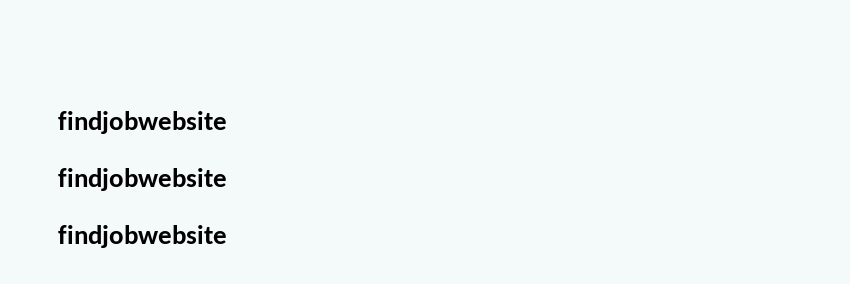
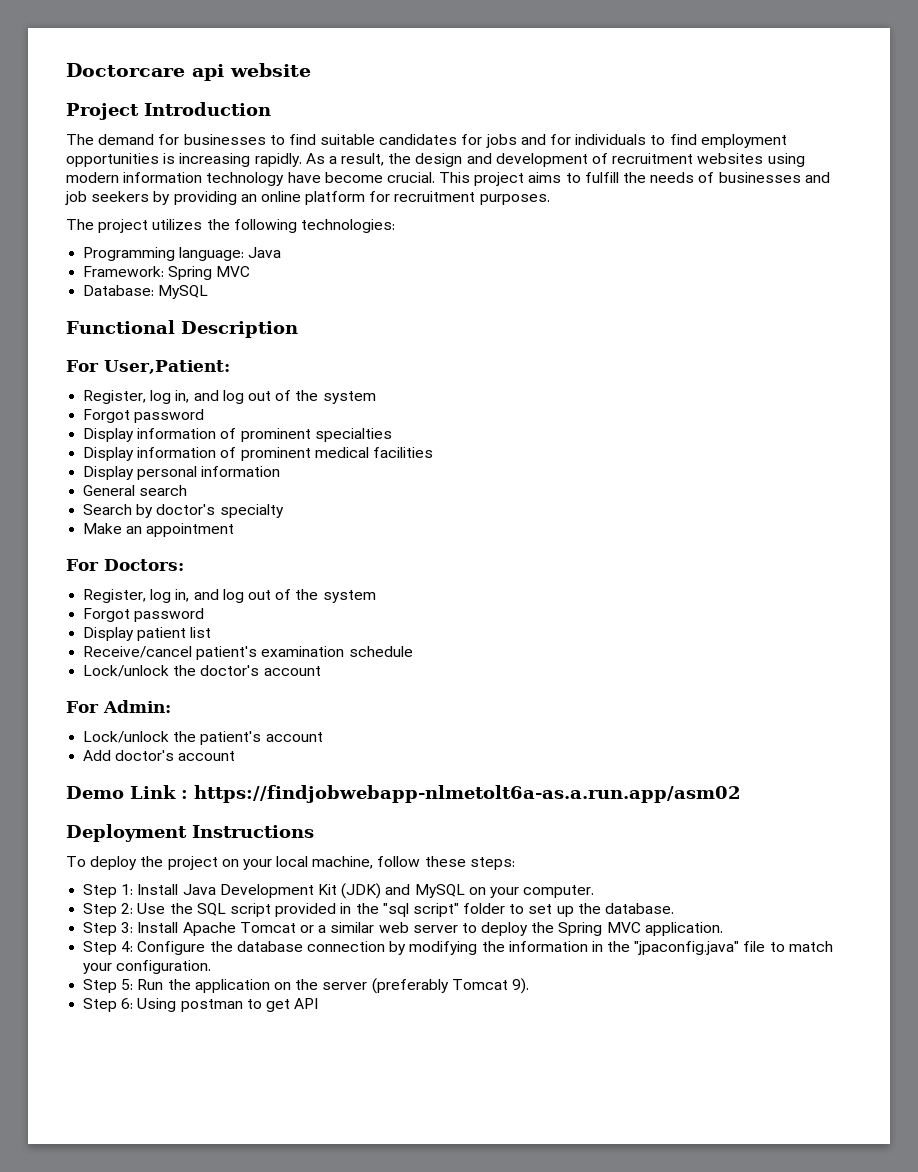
[58,111,227,134] [58,168,227,191] [58,225,227,248] findjobwebsite // findjobwebsite // findjobwebsite -> [66,63,311,81] [66,102,271,120] [66,134,787,148] [66,153,805,167] [66,172,830,186] [65,191,550,205] [66,219,395,233] [83,247,282,261] [83,266,251,280] [83,285,209,299] [66,320,298,338] [66,360,230,374] [83,390,376,404] [83,409,205,423] [83,428,392,442] [83,447,433,461] [83,466,281,480] [83,485,188,496] [83,504,284,518] [83,523,235,537] [66,559,184,571] [83,589,376,603] [83,608,205,622] [83,627,212,641] [83,646,413,660] [83,665,321,677] [66,700,171,713] [83,731,323,745] [83,750,236,761] [66,785,741,803] [66,824,314,842] [66,856,515,870] [83,883,595,899] [83,903,675,917] [83,922,723,936] [83,941,833,955] [83,960,212,974] [83,978,529,994] [83,998,319,1012] Doctorcare api website // Project Introduction // The demand for businesses to find suitable candidates for jobs and for individuals to find employment opportunities is increasing rapidly. As a result, the design and development of recruitment websites using modern information technology have become crucial. This project aims to fulfill the needs of businesses and job seekers by providing an online platform for recruitment purposes. // The project utilizes the following technologies: // Programming language: Java // Framework: Spring MVC // Database: MySQL // Functional Description // For User,Patient: // Register, log in, and log out of the system // Forgot password // Display information of prominent specialties // Display information of prominent medical facilities // Display personal information // General search // Search by doctor's specialty // Make an appointment // For Doctors: // Register, log in, and log out of the system // Forgot password // Display patient list // Receive/cancel patient's examination schedule // Lock/unlock the doctor's account // For Admin: // Lock/unlock the patient's account // Add doctor's account // Demo Link : https://findjobwebapp-nlmetolt6a-as.a.run.app/asm02 // Deployment Instructions // To deploy the project on your local machine, follow these steps: // Step 1: Install Java Development Kit (JDK) and MySQL on your computer. // Step 2: Use the SQL script provided in the "sql script" folder to set up the database. // Step 3: Install Apache Tomcat or a similar web server to deploy the Spring MVC application. // Step 4: Configure the database connection by modifying the information in the "jpaconfig.java" file to match your configuration. // Step 5: Run the application on the server (preferably Tomcat 9). // Step 6: Using postman to get API

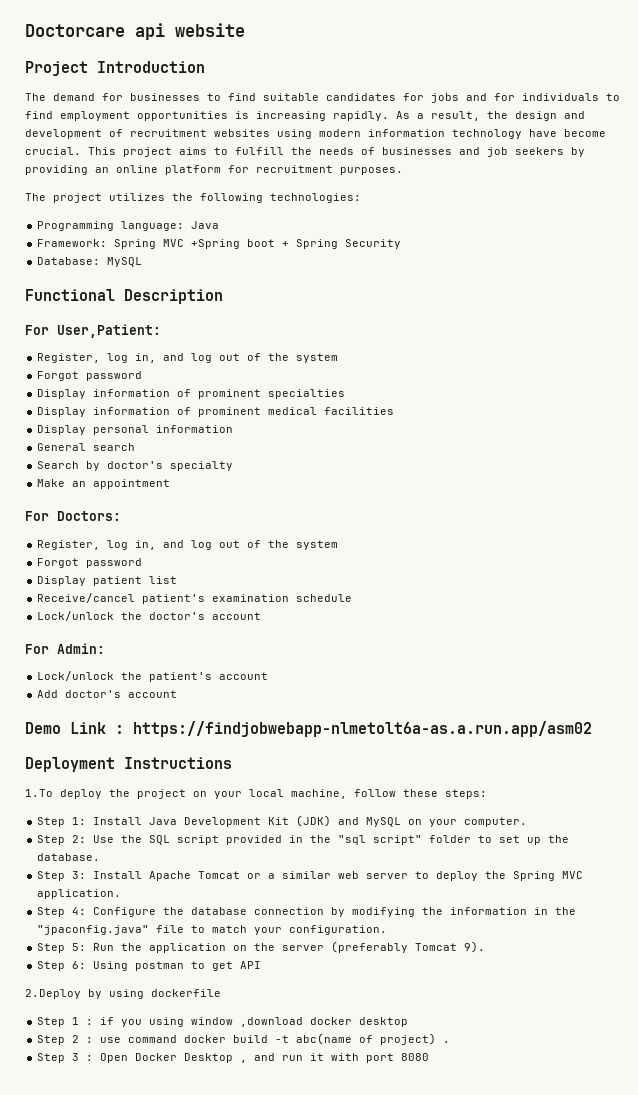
(251, 271) none -> [191,239,402,249] +Spring boot + Spring Security
[66,856,86,867] To -> [25,789,53,797] 1.To
(319, 1003) none -> [25,989,221,999] [37,1017,409,1027] [37,1033,451,1045] [37,1053,430,1063] // 2.Deploy by using dockerfile // Step 1 : if you using window ,download docker desktop // Step 2 : use command docker build -t abc(name of project) . // Step 3 : Open Docker Desktop , and run it with port 8080

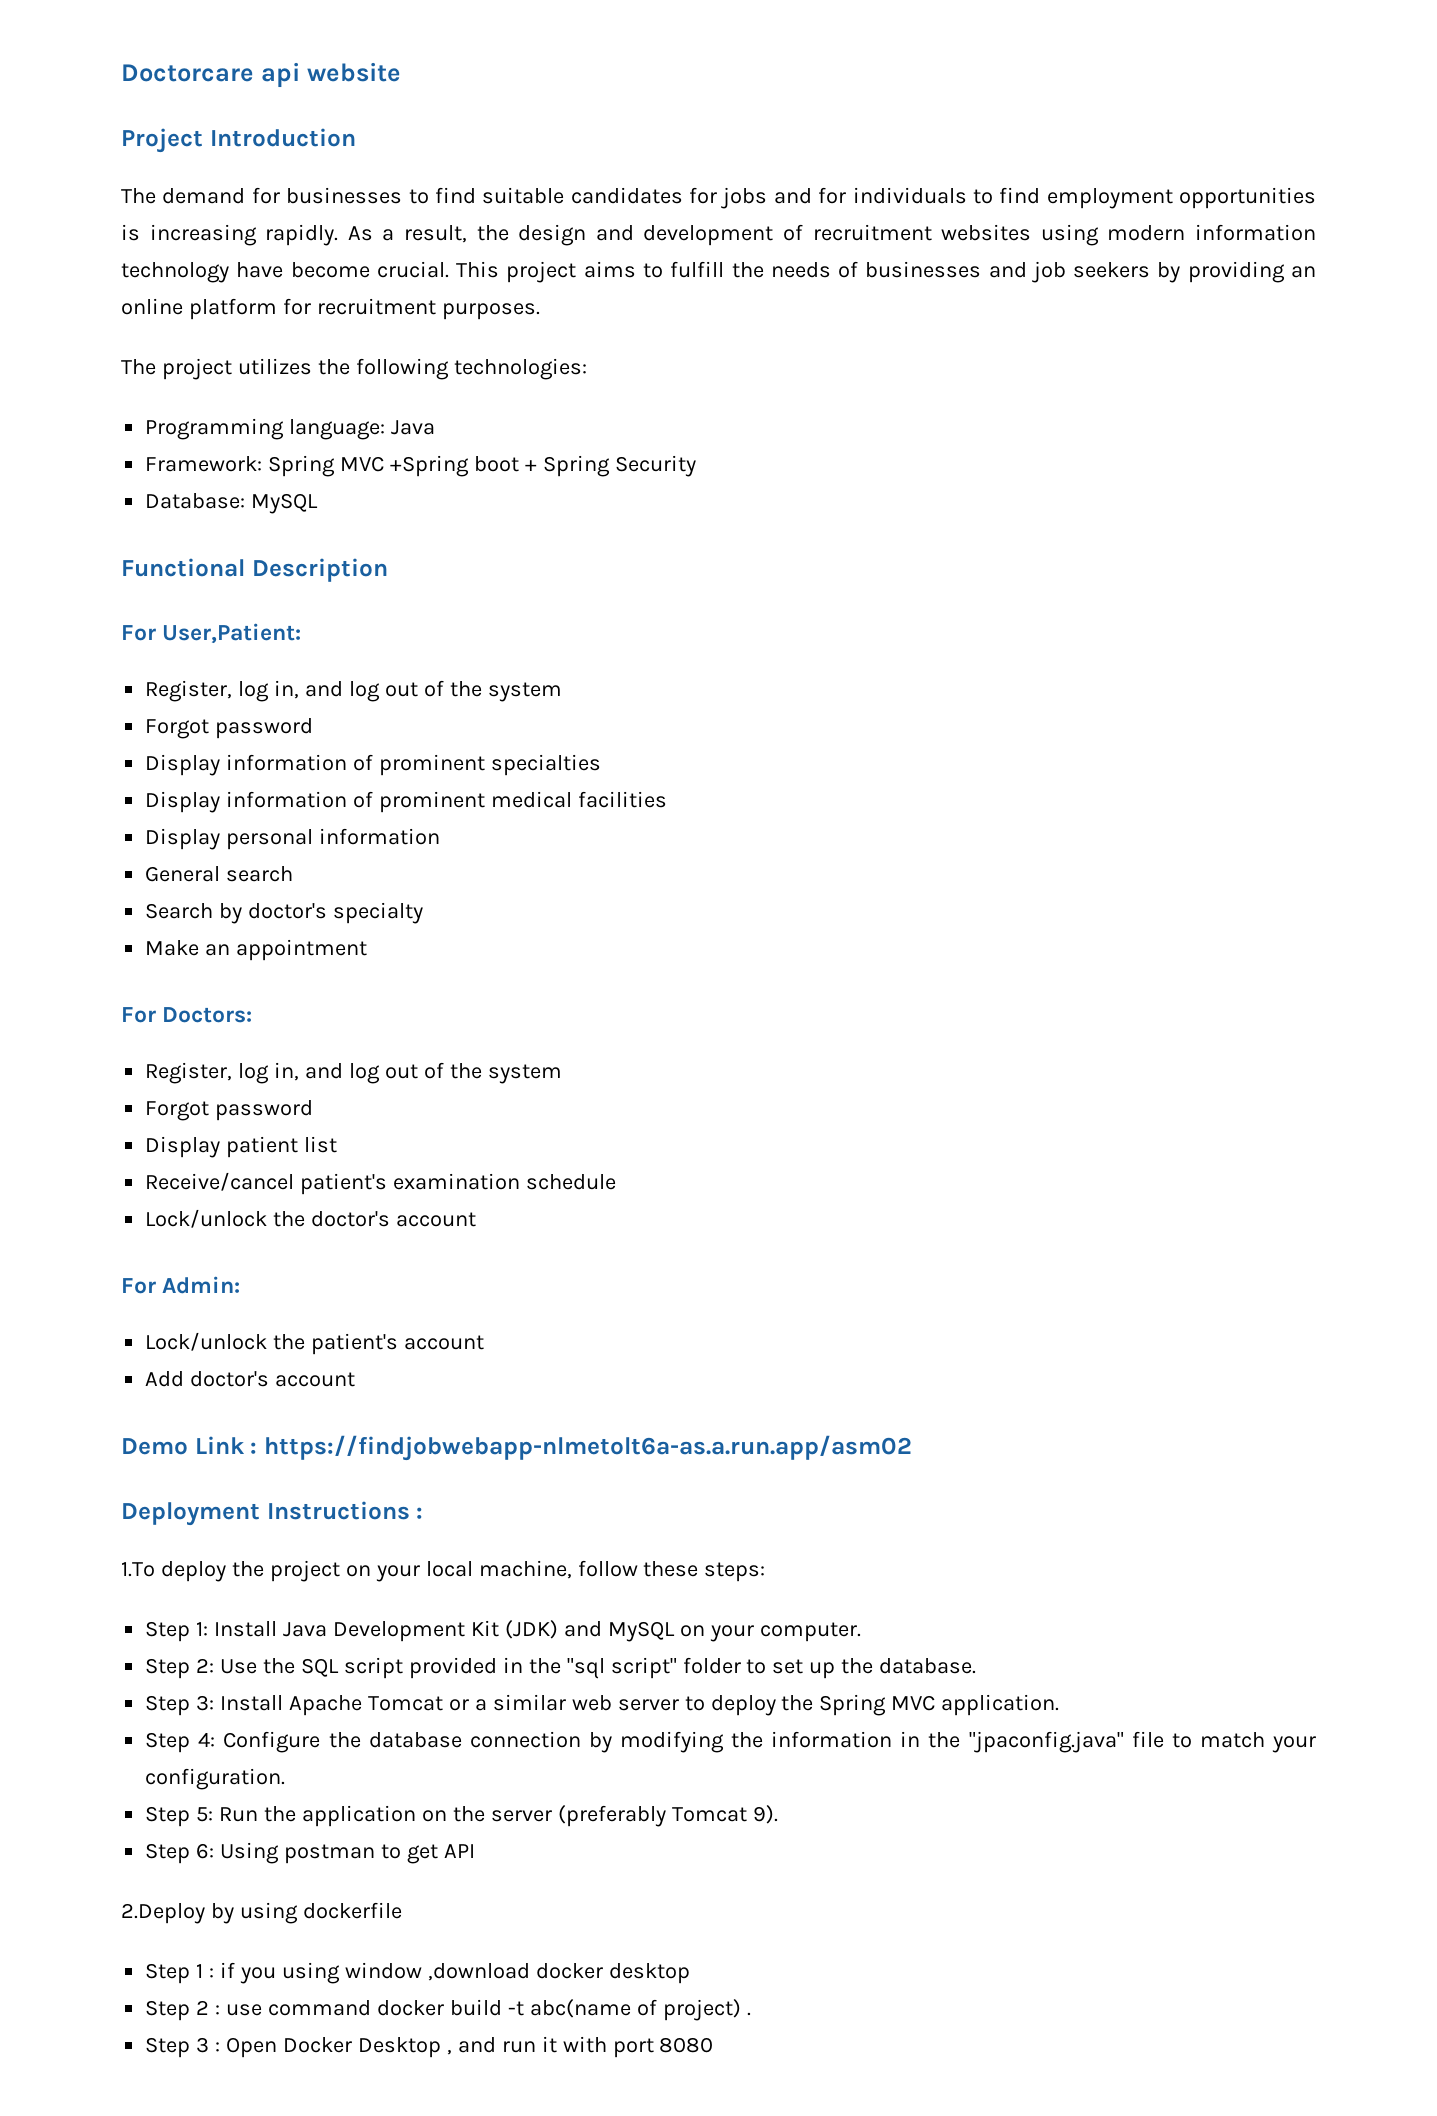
(232, 763) none -> [416,1507,424,1519] :

